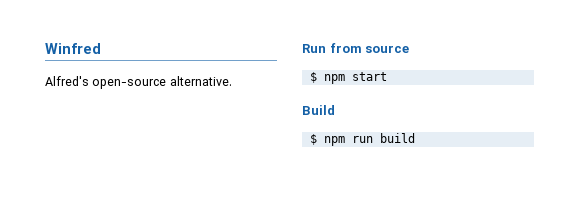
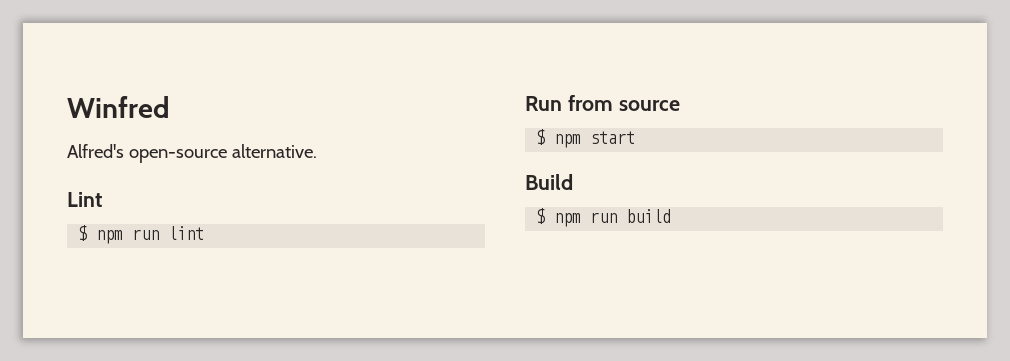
(232, 81) none -> [67,192,102,207] [78,225,205,244] // Lint // $ npm run lint

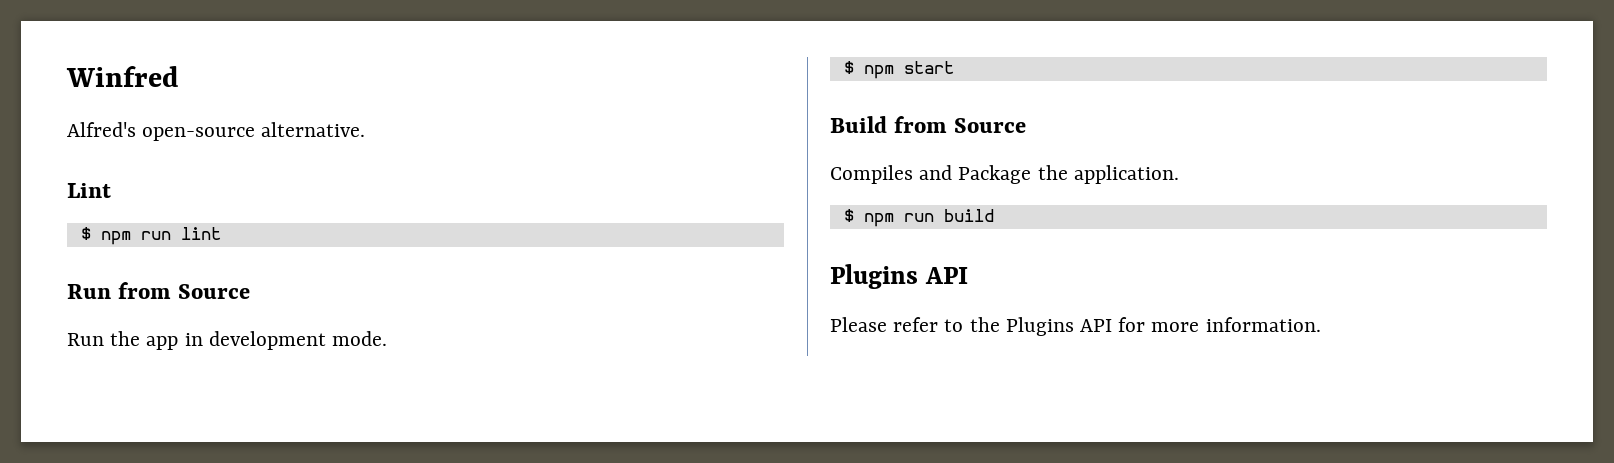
[618,100,680,111] [536,129,636,148] [525,174,573,190] [536,208,672,227] source // $ npm start // Build // $ npm run build -> [178,284,251,299] [67,331,388,350] [843,61,954,79] [830,116,1027,133] [830,165,1179,184] [843,209,994,227] [830,264,968,289] [830,317,1321,336] Source // Run the app in development mode. // $ npm start // Build from Source // Compiles and Package the application. // $ npm run build // Plugins API // Please refer to the Plugins API for more information.

